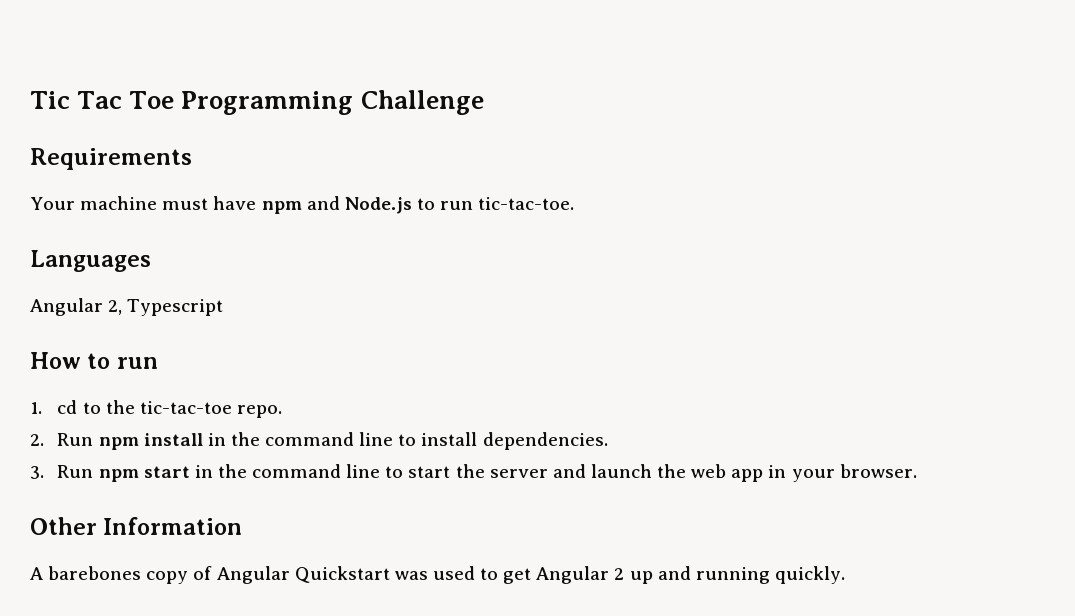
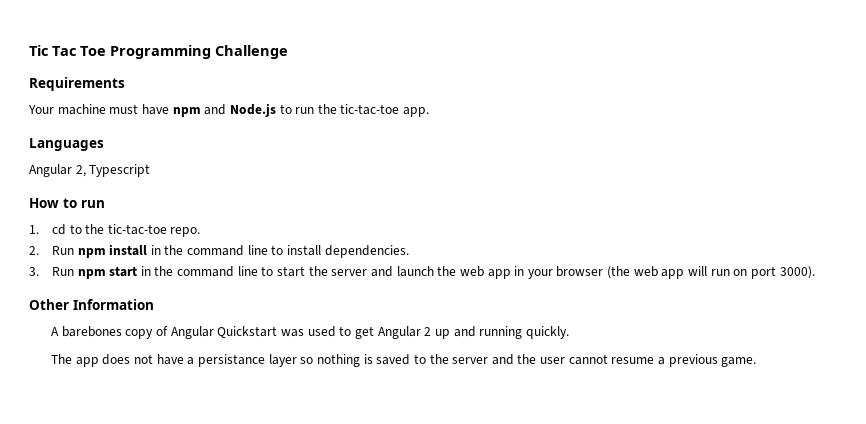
[478,197,575,210] tic-tac-toe. -> [317,104,430,117] the tic-tac-toe app.
[839,464,917,478] browser. -> [556,266,815,279] browser (the web app will run on port 3000).
(845, 575) none -> [51,354,757,367] // The app does not have a persistance layer so nothing is saved to the server and the user cannot resume a previous game.

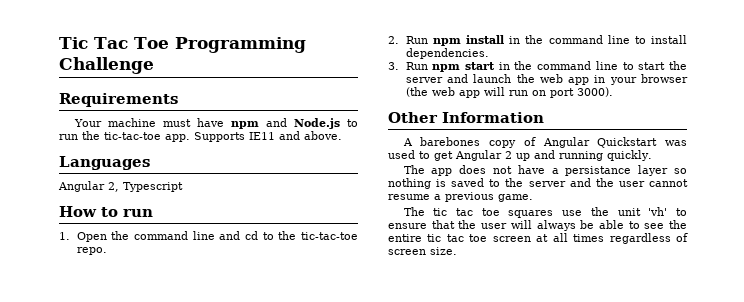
(430, 112) none -> [194,131,342,142] Supports IE11 and above.
(39, 229) none -> [76,231,241,242] Open the command line and
(757, 362) none -> [403,207,687,218] [388,220,687,231] [388,233,688,244] [388,247,457,255] // The tic tac toe squares use the unit 'vh' to ensure that the user will always be able to see the entire tic tac toe screen at all times regardless of screen size.

